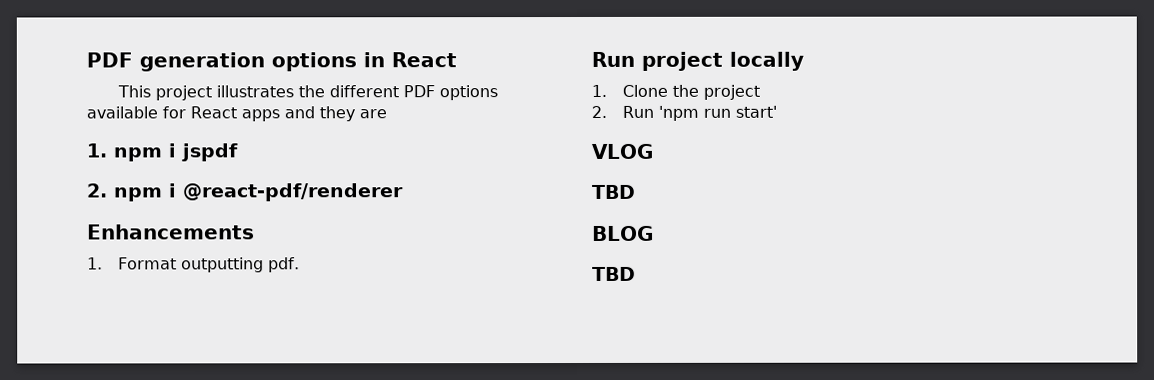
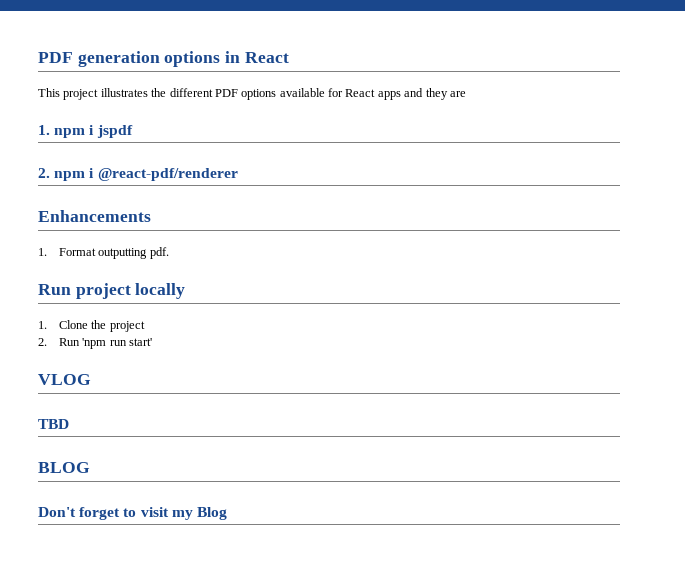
[592,266,636,281] TBD -> [38,507,227,520] Don't forget to visit my Blog

